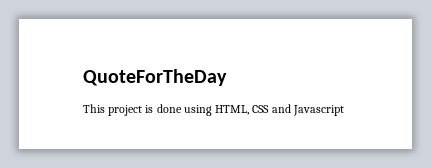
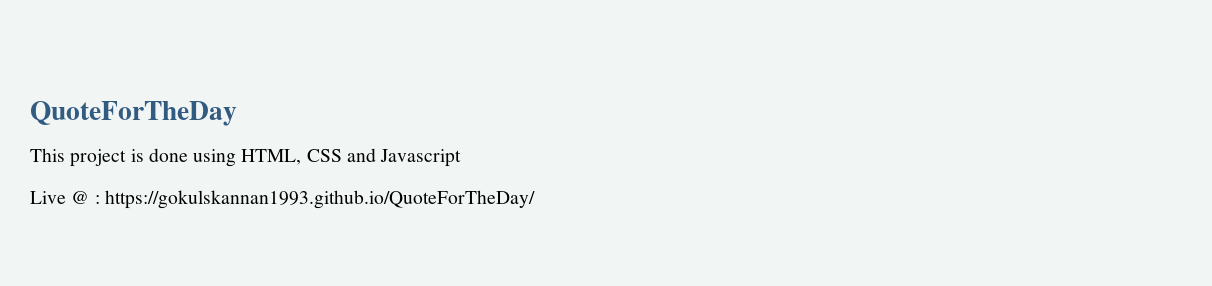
(344, 110) none -> [30,190,535,209] // Live @ : https://gokulskannan1993.github.io/QuoteForTheDay/

